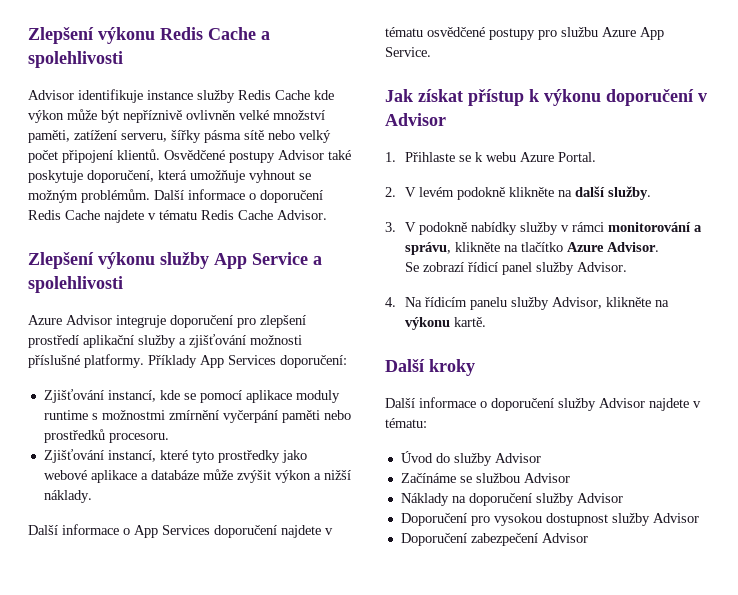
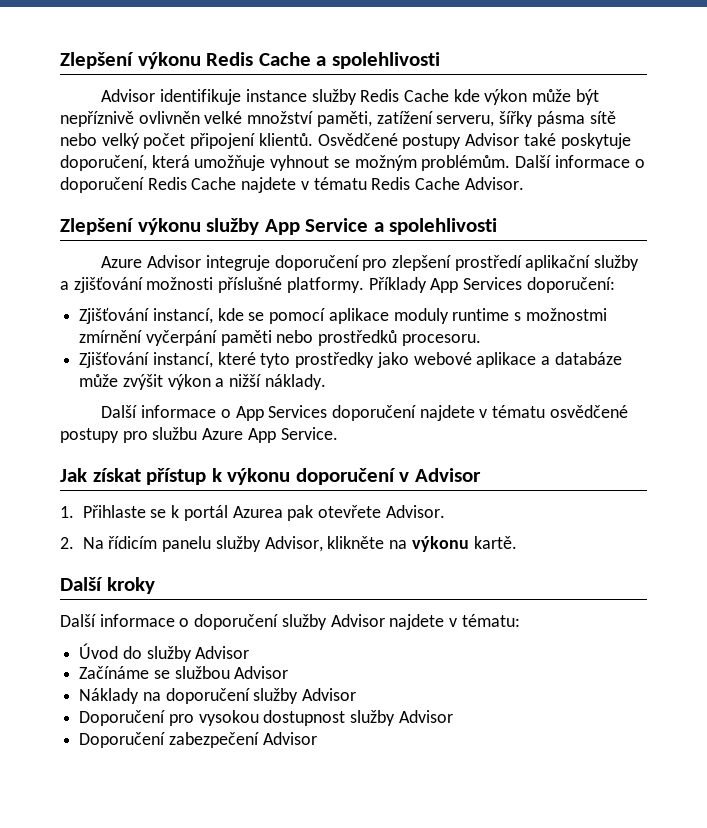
[486,152,597,162] [385,186,652,200] [385,222,703,235] [405,242,660,255] [405,262,628,275] [385,297,396,307] webu Azure Portal. // 2. V levém podokně klikněte na další služby. // 3. V podokně nabídky služby v rámci monitorování a správu, klikněte na tlačítko Azure Advisor. // Se zobrazí řídicí panel služby Advisor. // 4. -> [183,505,445,521] [60,537,74,549] portál Azurea pak otevřete Advisor. // 2.

